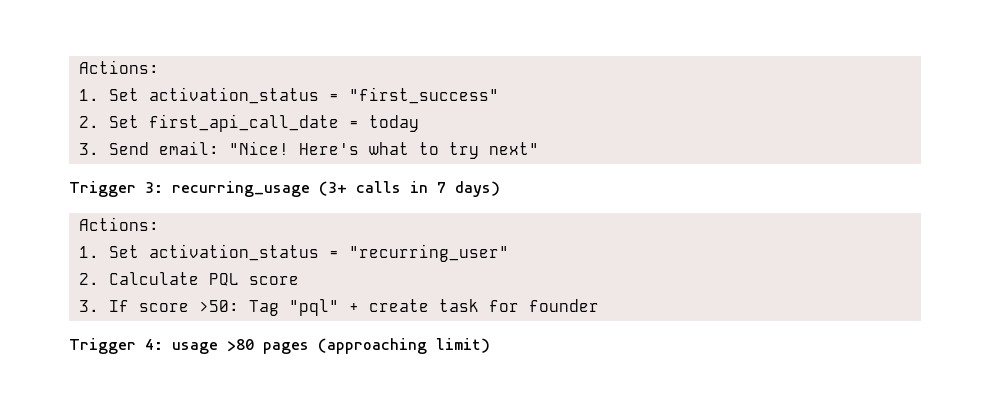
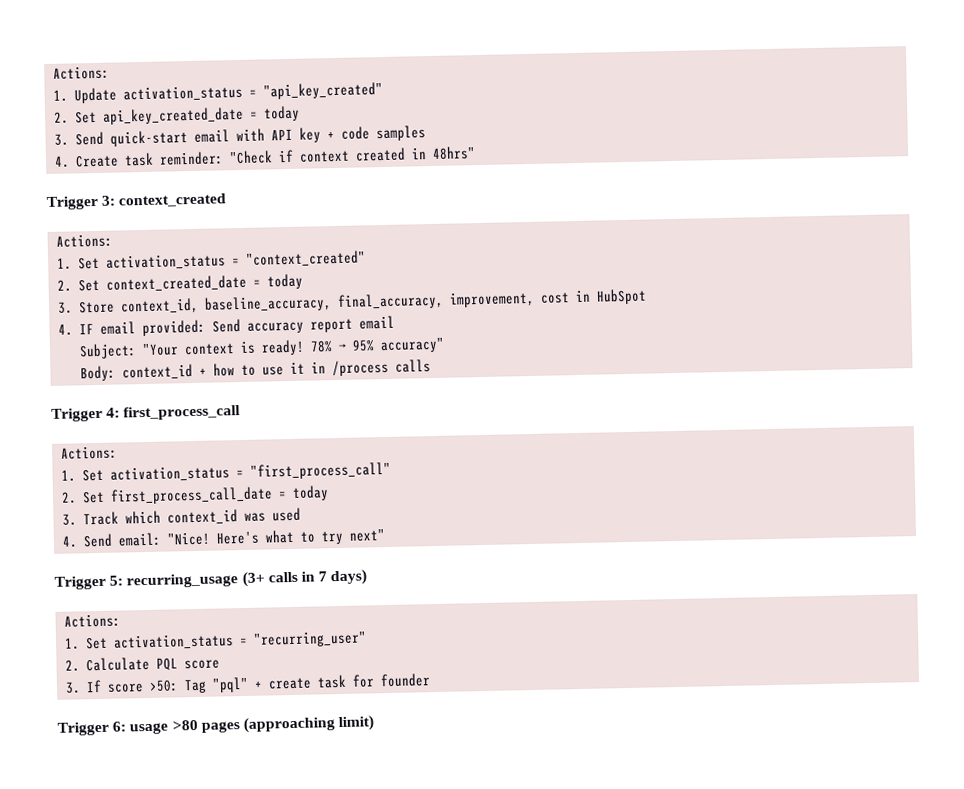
[78,60,159,74] [78,87,499,104] [78,114,419,132] [78,143,99,155] Actions: // 1. Set activation_status = "first_success" // 2. Set first_api_call_date = today // 3. -> [53,65,111,80] [53,81,384,104] [54,105,301,125] [54,125,427,147] [54,146,477,168] [46,193,228,210] [56,233,114,248] [57,250,367,270] [57,273,304,292] [57,288,648,315] [58,315,396,337] [79,337,446,360] [80,359,432,382] [51,405,242,422] [60,445,119,460] [61,461,392,482] [61,485,330,505] [62,507,302,526] [62,535,79,548] Actions: // 1. Update activation_status = "api_key_created" // 2. Set api_key_created_date = today // 3. Send quick-start email with API key + code samples // 4. Create task reminder: "Check if context created in 48hrs" // Trigger 3: context_created // Actions: // 1. Set activation_status = "context_created" // 2. Set context_created_date = today // 3. Store context_id, baseline_accuracy, final_accuracy, improvement, cost in HubSpot // 4. IF email provided: Send accuracy report email // Subject: "Your context is ready! 78% → 95% accuracy" // Body: context_id + how to use it in /process calls // Trigger 4: first_process_call // Actions: // 1. Set activation_status = "first_process_call" // 2. Set first_process_call_date = today // 3. Track which context_id was used // 4.
[145,182,163,193] 3: -> [109,575,124,586] 5:
[145,339,163,350] 4: -> [112,721,127,732] 6:

